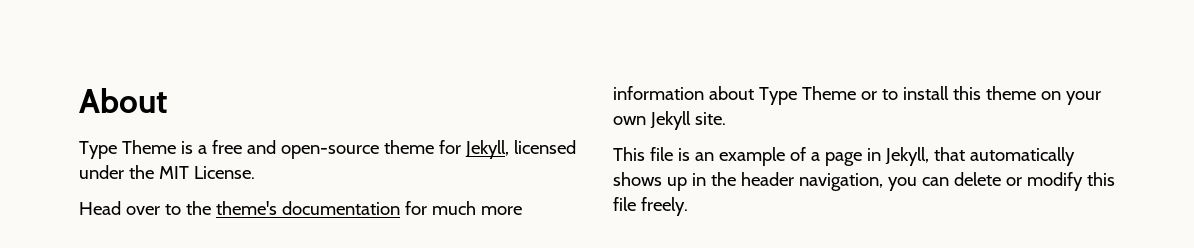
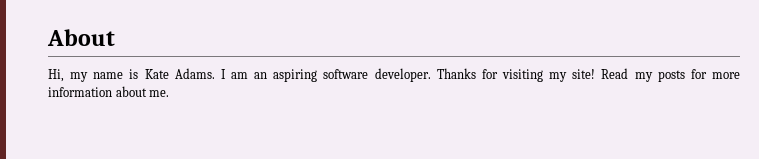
[79,140,576,159] [79,165,255,179] [79,201,522,215] [613,86,1101,105] [613,111,726,130] [613,147,1075,166] [613,172,1115,191] [613,197,688,216] Type Theme is a free and open-source theme for Jekyll, licensed under the MIT License. // Head over to the theme's documentation for much more information about Type Theme or to install this theme on your own Jekyll site. // This file is an example of a page in Jekyll, that automatically shows up in the header navigation, you can delete or modify this file freely. -> [48,68,740,82] [48,86,170,97] Hi, my name is Kate Adams. I am an aspiring software developer. Thanks for visiting my site! Read my posts for more information about me.

